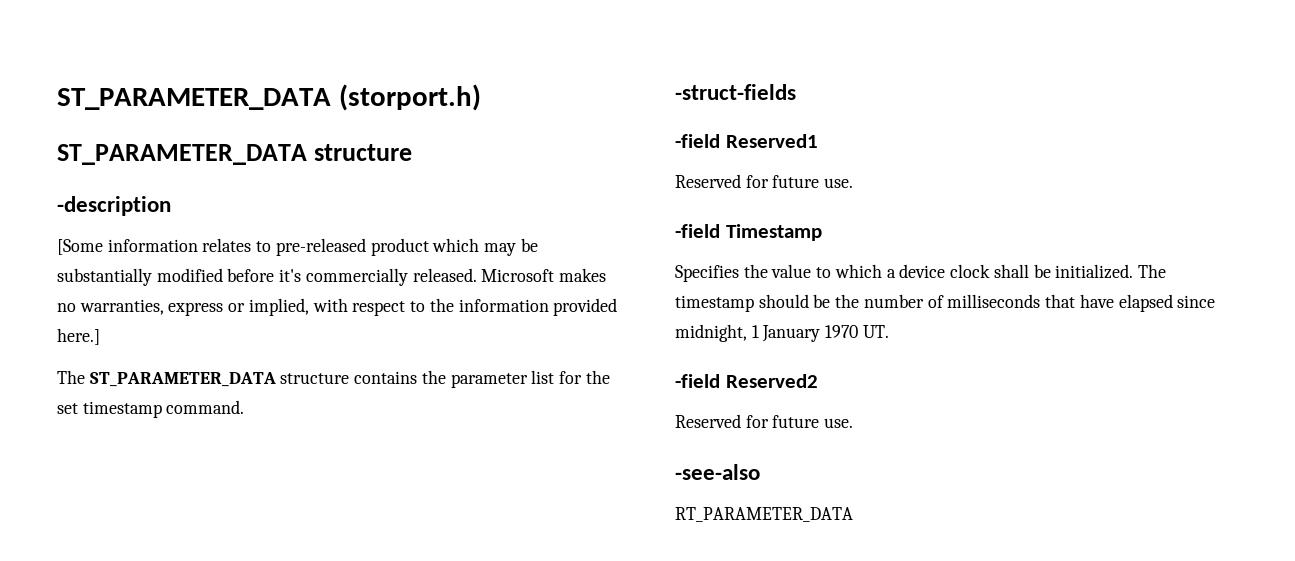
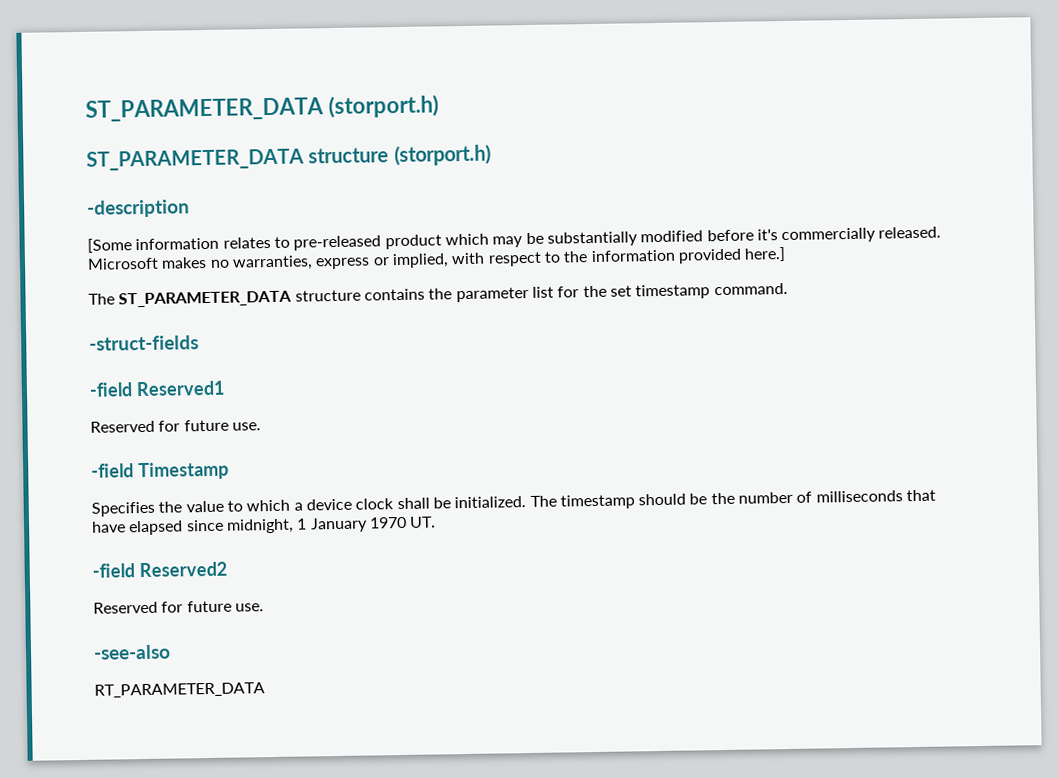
(412, 152) none -> [393,144,491,167] (storport.h)

